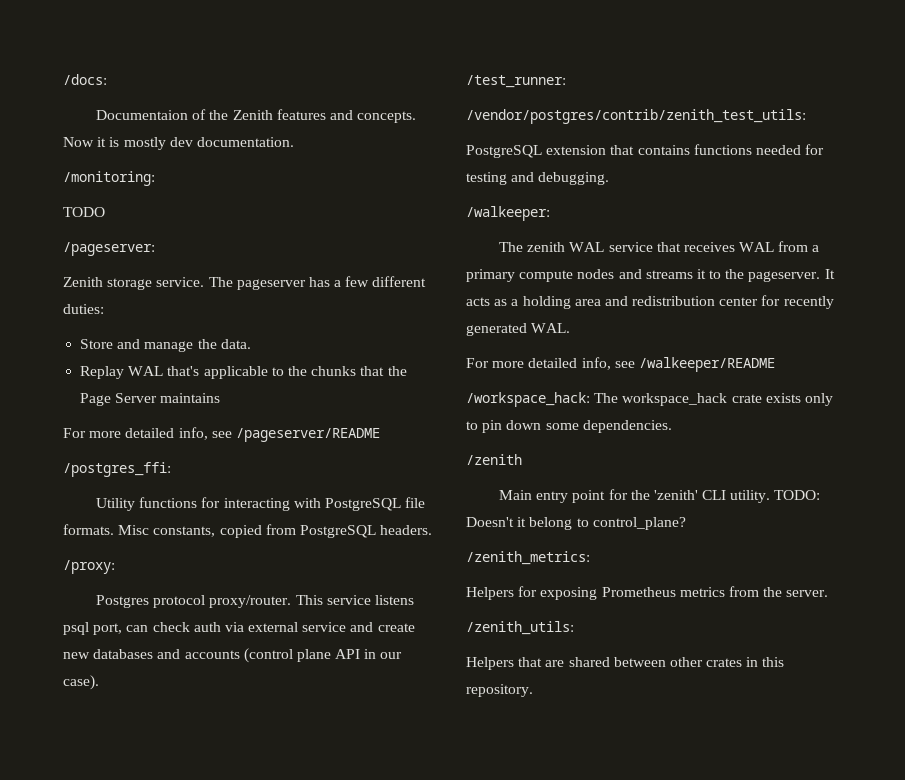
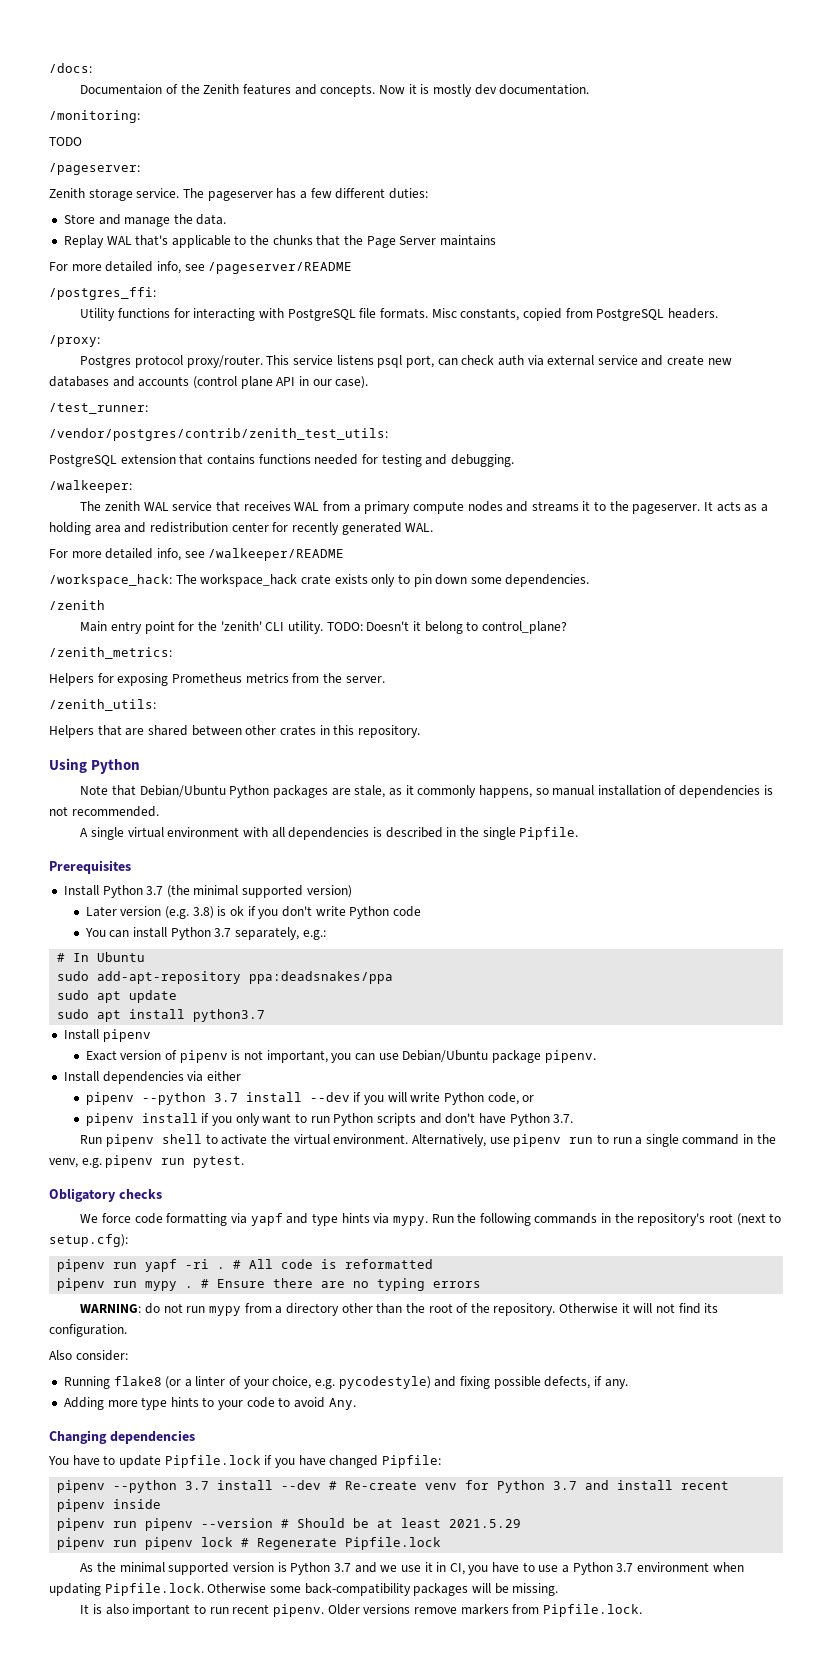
(533, 690) none -> [49,758,141,774] [80,785,773,798] [49,806,159,817] [80,827,579,840] [49,860,131,874] [63,885,352,898] [85,906,421,919] [84,927,326,940] [57,952,146,962] [57,971,394,984] [57,990,178,1003] [57,1009,266,1022] [63,1029,151,1042] [85,1050,596,1063] [63,1071,241,1084] [85,1092,535,1105] [85,1113,574,1126] [80,1134,776,1147] [49,1155,245,1168] [49,1188,162,1202] [80,1213,782,1226] [49,1234,128,1247] [57,1259,434,1272] [57,1278,482,1291] [80,1303,719,1316] [49,1324,127,1337] [49,1350,128,1361] [63,1376,628,1389] [63,1397,356,1410] [49,1430,195,1444] [48,1455,441,1468] [57,1480,730,1493] [57,1499,162,1512] [57,1518,522,1531] [57,1537,442,1550] [80,1562,744,1575] [49,1583,559,1596] [80,1604,642,1617] // Using Python // Note that Debian/Ubuntu Python packages are stale, as it commonly happens, so manual installation of dependencies is not recommended. // A single virtual environment with all dependencies is described in the single Pipfile. // Prerequisites // Install Python 3.7 (the minimal supported version) // Later version (e.g. 3.8) is ok if you don't write Python code // You can install Python 3.7 separately, e.g.: // # In Ubuntu // sudo add-apt-repository ppa:deadsnakes/ppa // sudo apt update // sudo apt install python3.7 // Install pipenv // Exact version of pipenv is not important, you can use Debian/Ubuntu package pipenv. // Install dependencies via either // pipenv --python 3.7 install --dev if you will write Python code, or // pipenv install if you only want to run Python scripts and don't have Python 3.7. // Run pipenv shell to activate the virtual environment. Alternatively, use pipenv run to run a single command in the venv, e.g. pipenv run pytest. // Obligatory checks // We force code formatting via yapf and type hints via mypy. Run the following commands in the repository's root (next to setup.cfg): // pipenv run yapf -ri . # All code is reformatted // pipenv run mypy . # Ensure there are no typing errors // WARNING: do not run mypy from a directory other than the root of the repository. Otherwise it will not find its configuration. // Also consider: // Running flake8 (or a linter of your choice, e.g. pycodestyle) and fixing possible defects, if any. // Adding more type hints to your code to avoid Any. // Changing dependencies // You have to update Pipfile.lock if you have changed Pipfile: // pipenv --python 3.7 install --dev # Re-create venv for Python 3.7 and install recent pipenv inside // pipenv run pipenv --version # Should be at least 2021.5.29 // pipenv run pipenv lock # Regenerate Pipfile.lock // As the minimal supported version is Python 3.7 and we use it in CI, you have to use a Python 3.7 environment when updating Pipfile.lock. Otherwise some back-compatibility packages will be missing. // It is also important to run recent pipenv. Older versions remove markers from Pipfile.lock.

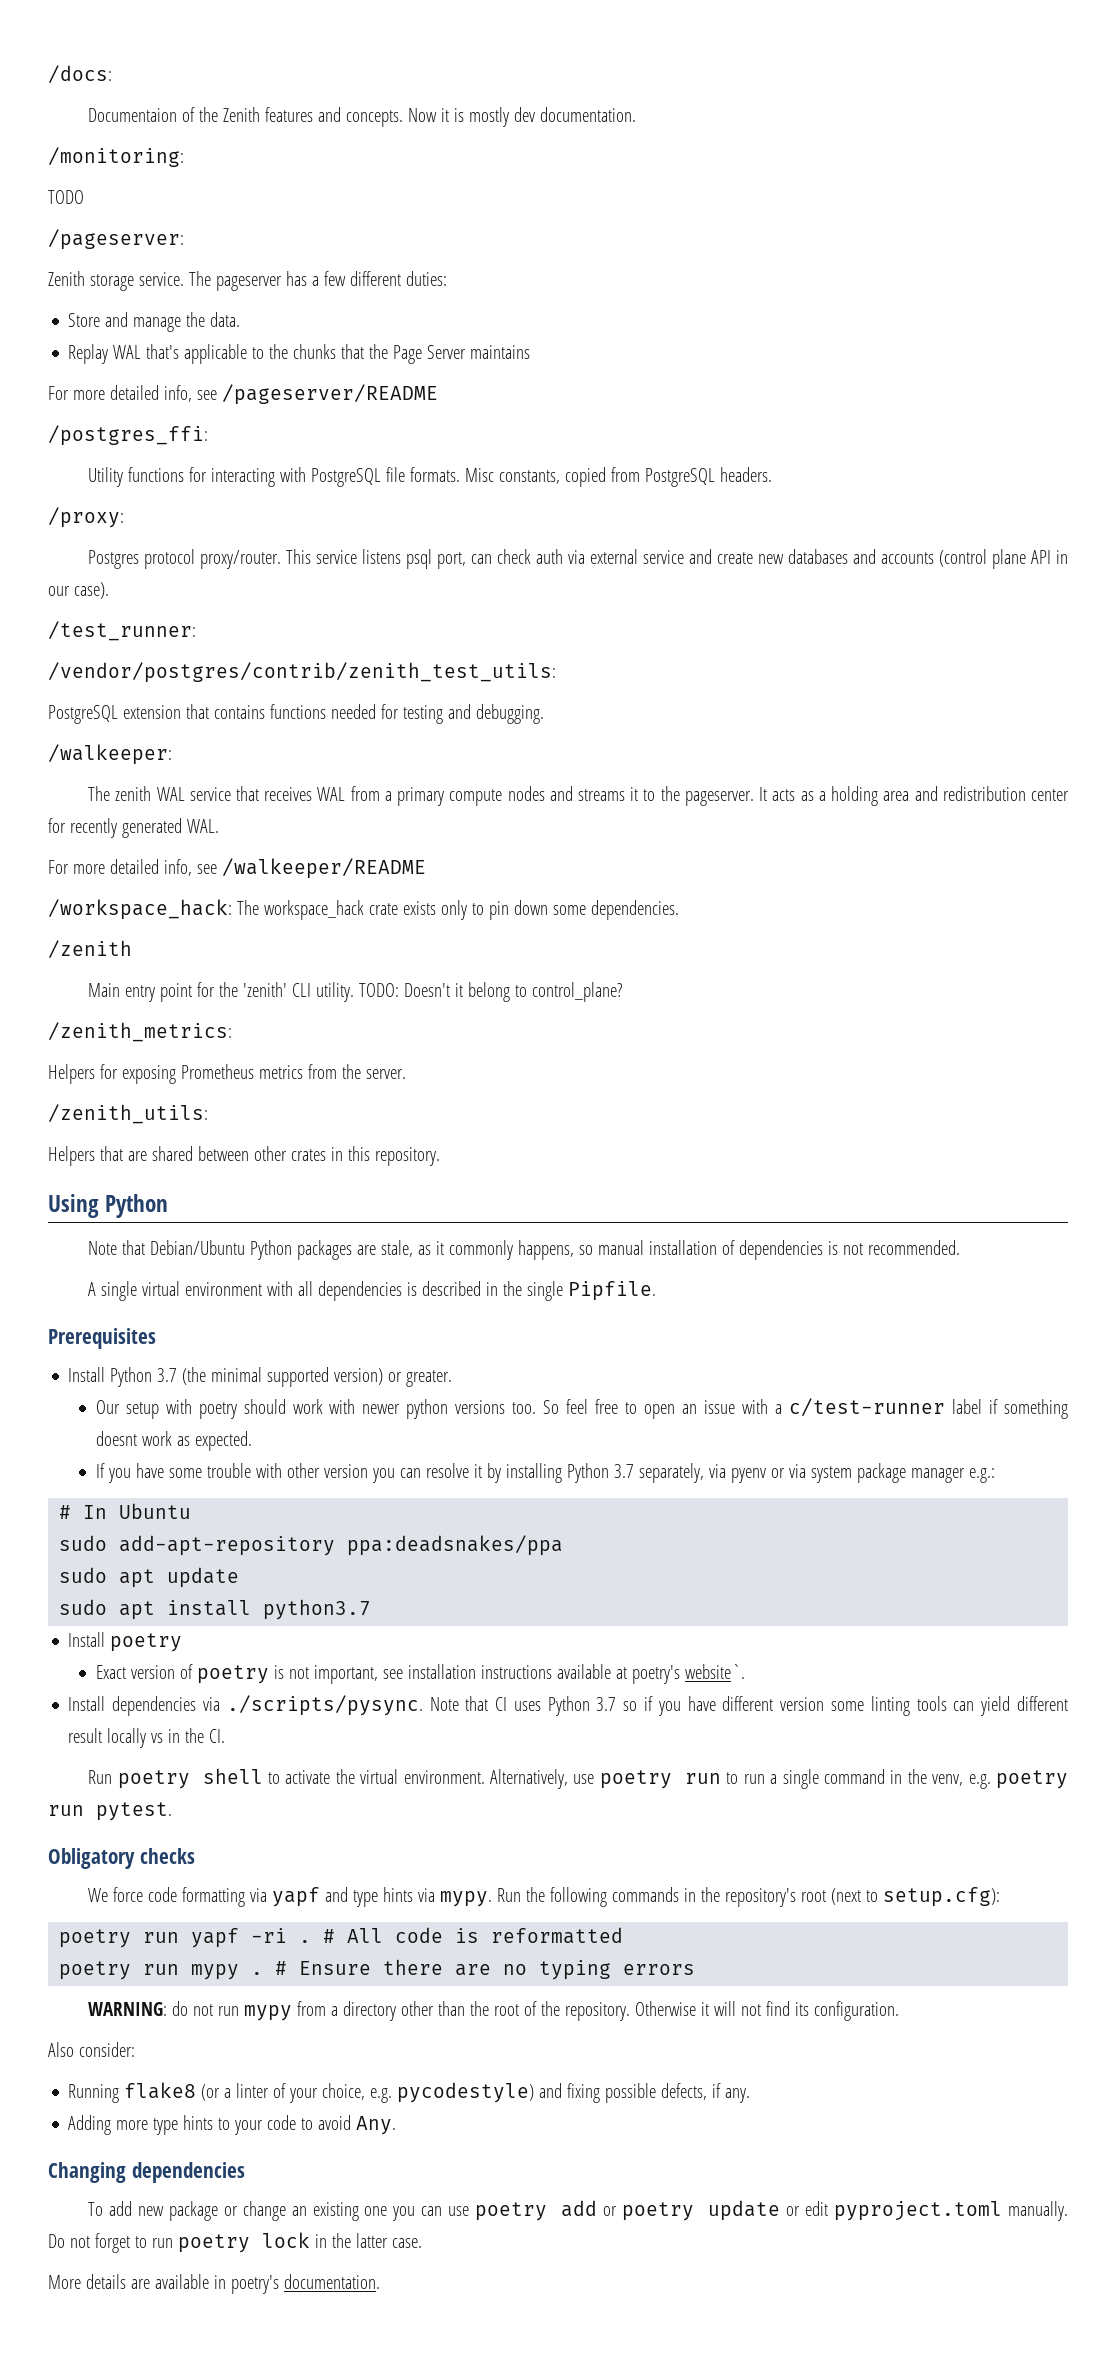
[85,906,421,919] [84,927,300,940] // Later version (e.g. 3.8) is ok if you don't write Python code // You can install Python 3.7 separately, -> [388,1370,453,1387] [95,1398,1068,1419] [95,1431,252,1451] [95,1463,965,1483] or greater. // Our setup with poetry should work with newer python versions too. So feel free to open an issue with a c/test-runner label if something doesnt work as expected. // If you have some trouble with other version you can resolve it by installing Python 3.7 separately, via pyenv or via system package manager
[102,1029,151,1042] pipenv -> [110,1633,183,1652] poetry
[179,1050,228,1063] pipenv -> [196,1665,269,1684] poetry
[331,1050,596,1063] [63,1071,241,1084] [85,1092,535,1105] [85,1113,574,1126] [80,1134,155,1147] you can use Debian/Ubuntu package pipenv. // Install dependencies via either // pipenv --python 3.7 install --dev if you will write Python code, or // pipenv install if you only want to run Python scripts and don't have Python 3.7. // Run pipenv -> [382,1664,745,1684] [68,1695,1068,1716] [68,1728,226,1748] [88,1770,190,1789] see installation instructions available at poetry's website`. // Install dependencies via ./scripts/pysync. Note that CI uses Python 3.7 so if you have different version some linting tools can yield different result locally vs in the CI. // Run poetry
[513,1134,562,1147] pipenv -> [599,1770,672,1789] poetry
[105,1155,154,1168] pipenv -> [995,1770,1068,1789] poetry
[57,1259,106,1272] pipenv -> [59,1929,132,1948] poetry
[57,1278,106,1291] pipenv -> [59,1961,132,1980] poetry
[48,1455,441,1468] [57,1480,730,1493] [57,1499,162,1512] [57,1518,522,1531] [57,1537,442,1550] [80,1562,744,1575] [49,1583,559,1596] [80,1604,642,1617] You have to update Pipfile.lock if you have changed Pipfile: // pipenv --python 3.7 install --dev # Re-create venv for Python 3.7 and install recent pipenv inside // pipenv run pipenv --version # Should be at least 2021.5.29 // pipenv run pipenv lock # Regenerate Pipfile.lock // As the minimal supported version is Python 3.7 and we use it in CI, you have to use a Python 3.7 environment when updating Pipfile.lock. Otherwise some back-compatibility packages will be missing. // It is also important to run recent pipenv. Older versions remove markers from Pipfile.lock. -> [88,2200,1069,2221] [48,2232,422,2253] [48,2274,380,2294] To add new package or change an existing one you can use poetry add or poetry update or edit pyproject.toml manually. Do not forget to run poetry lock in the latter case. // More details are available in poetry's documentation.

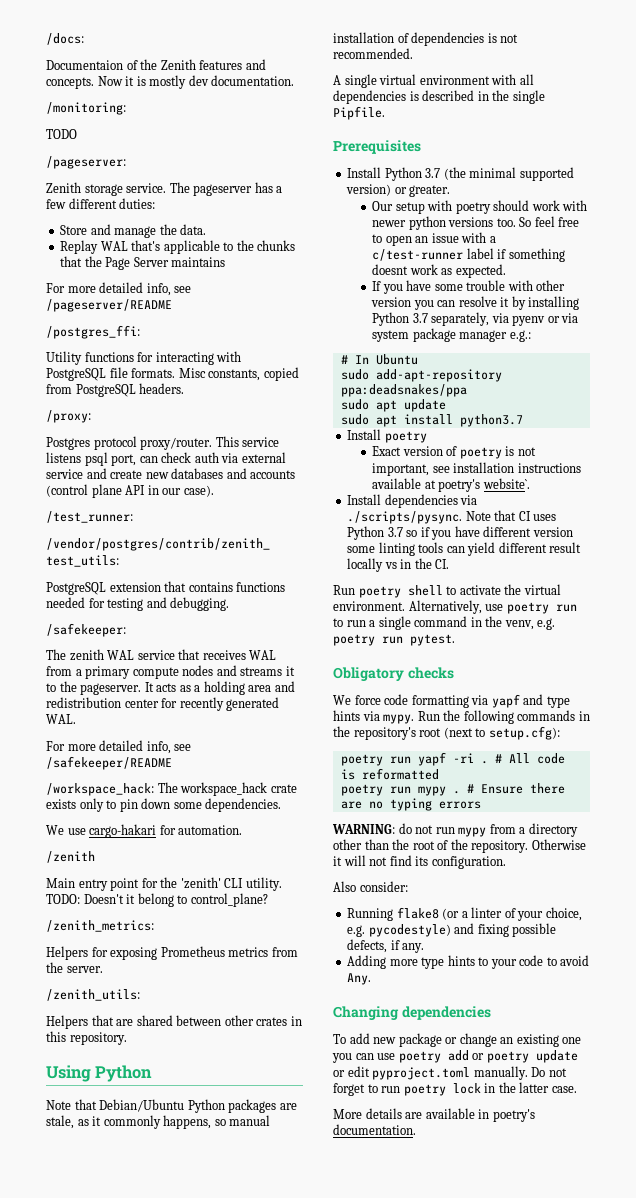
[48,744,172,765] /walkeeper: -> [46,623,126,637] /safekeeper:
[221,858,426,879] /walkeeper/README -> [46,756,172,770] /safekeeper/README
(679, 910) none -> [46,824,243,838] // We use cargo-hakari for automation.

